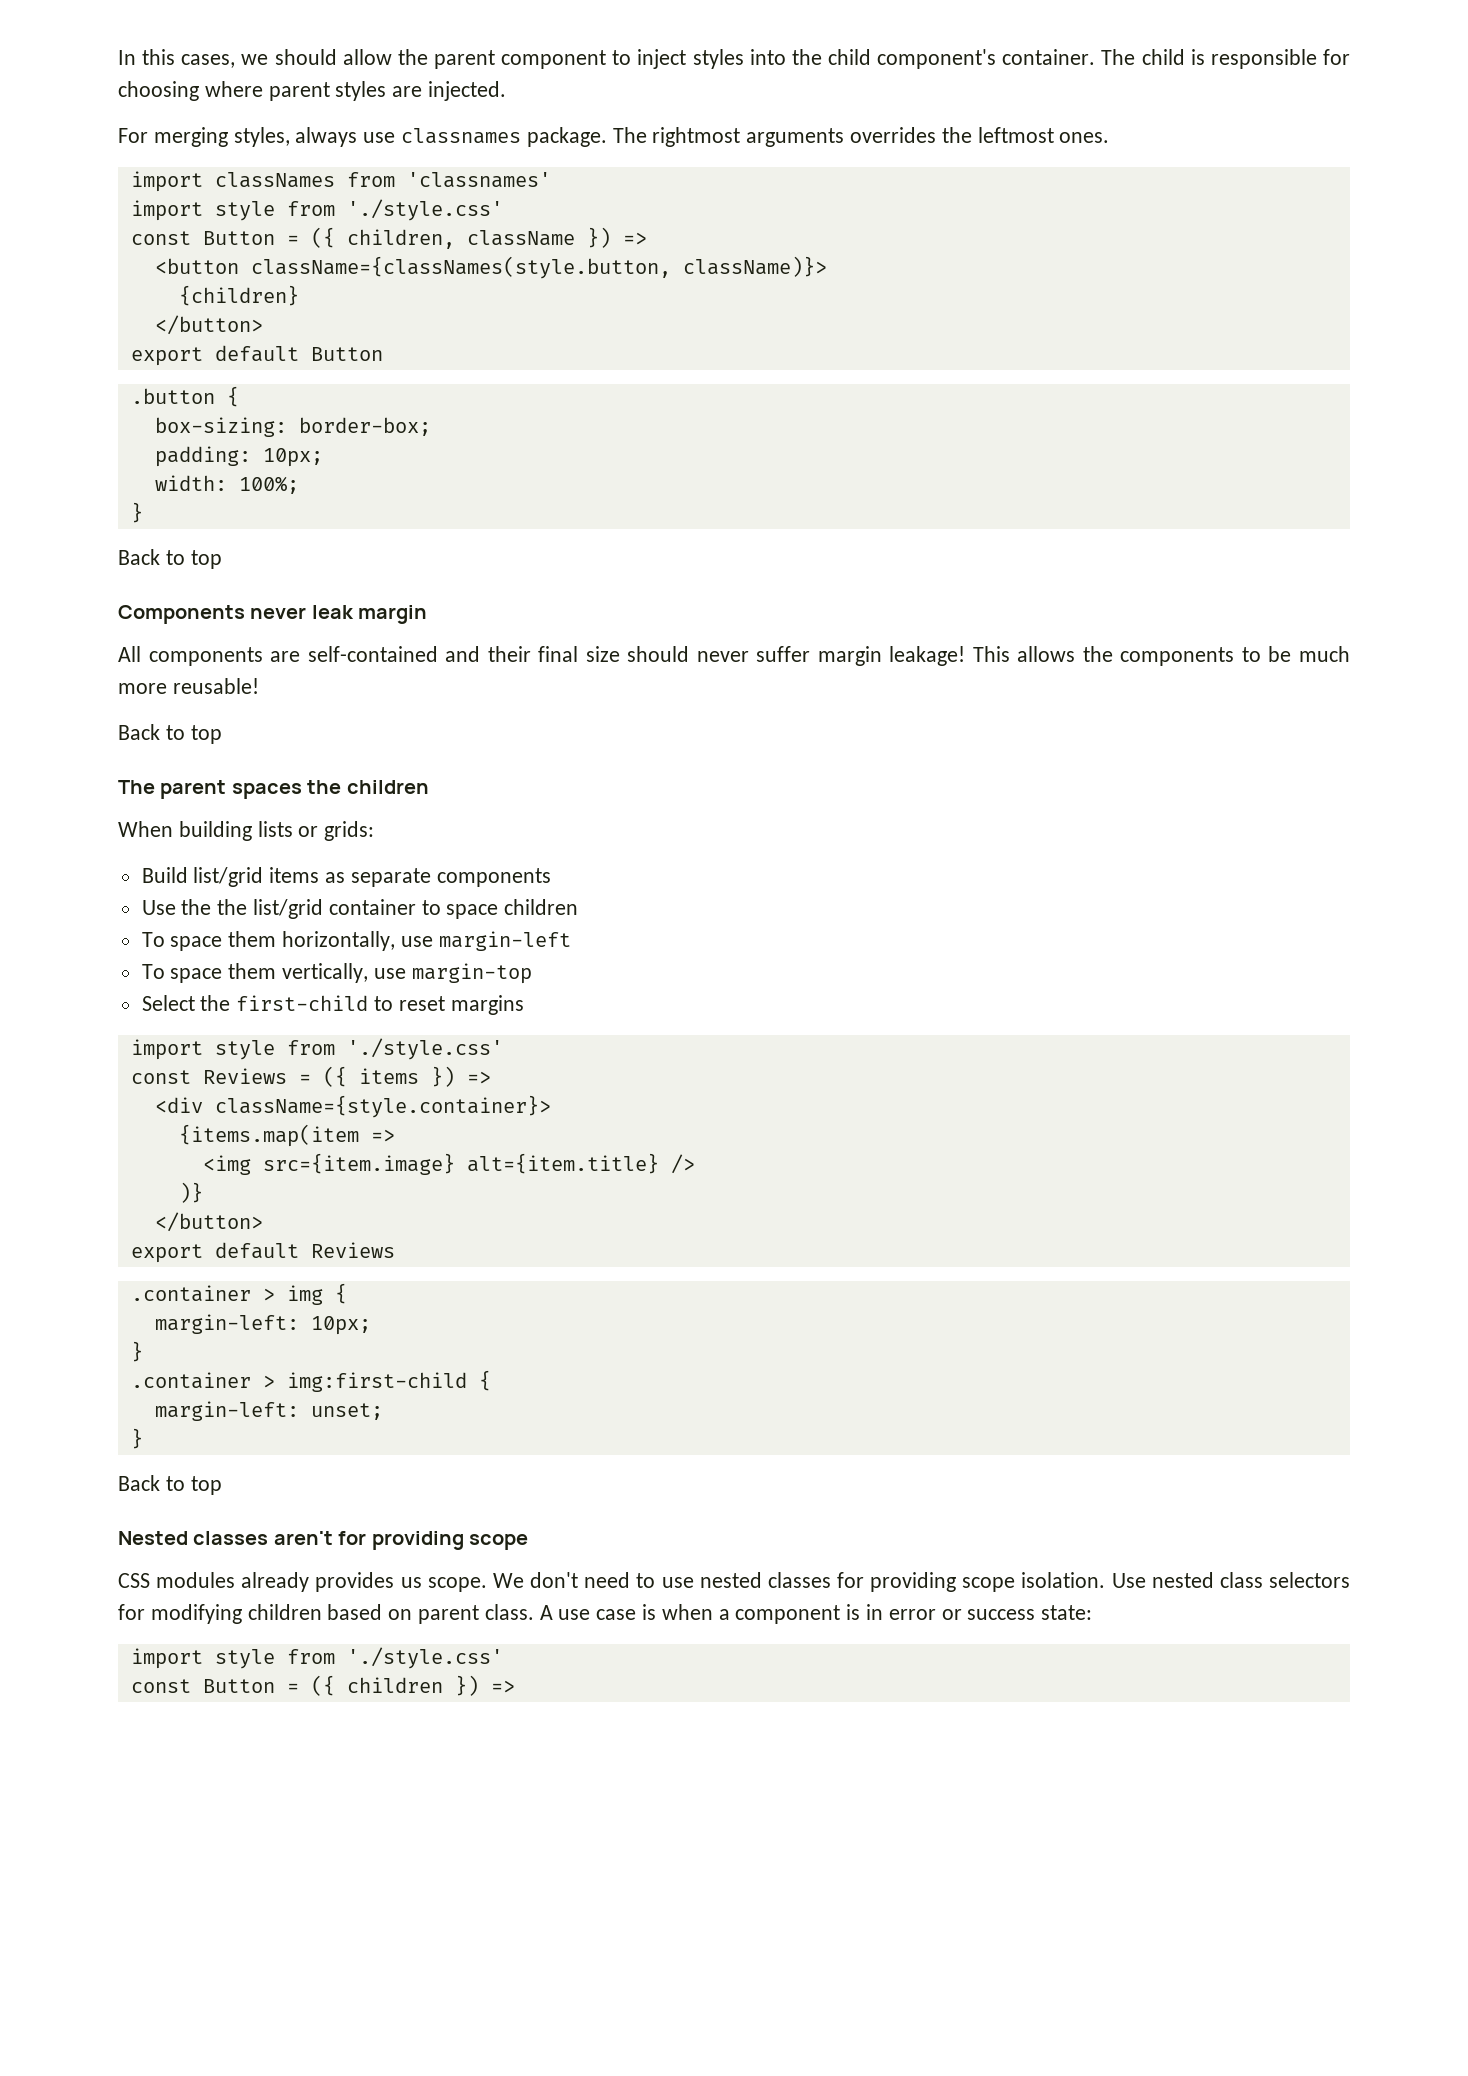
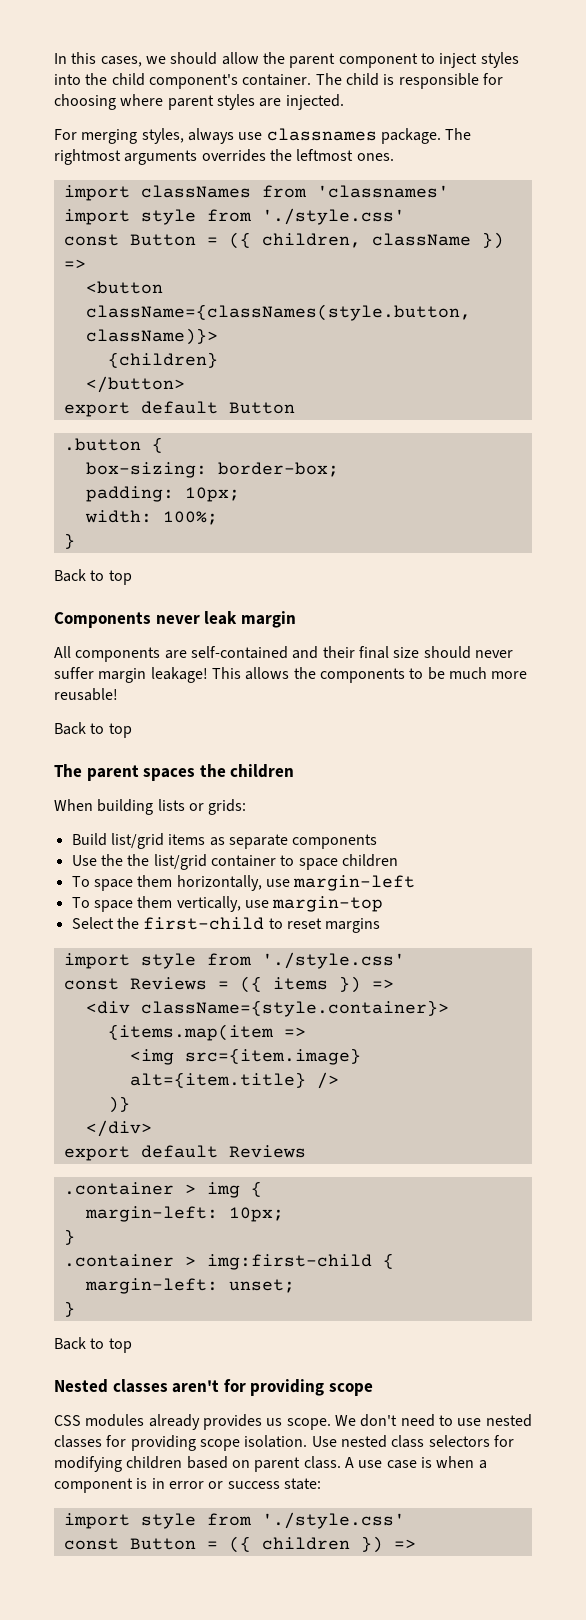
[154,1212,263,1232] </button> -> [85,1120,152,1137] </div>

